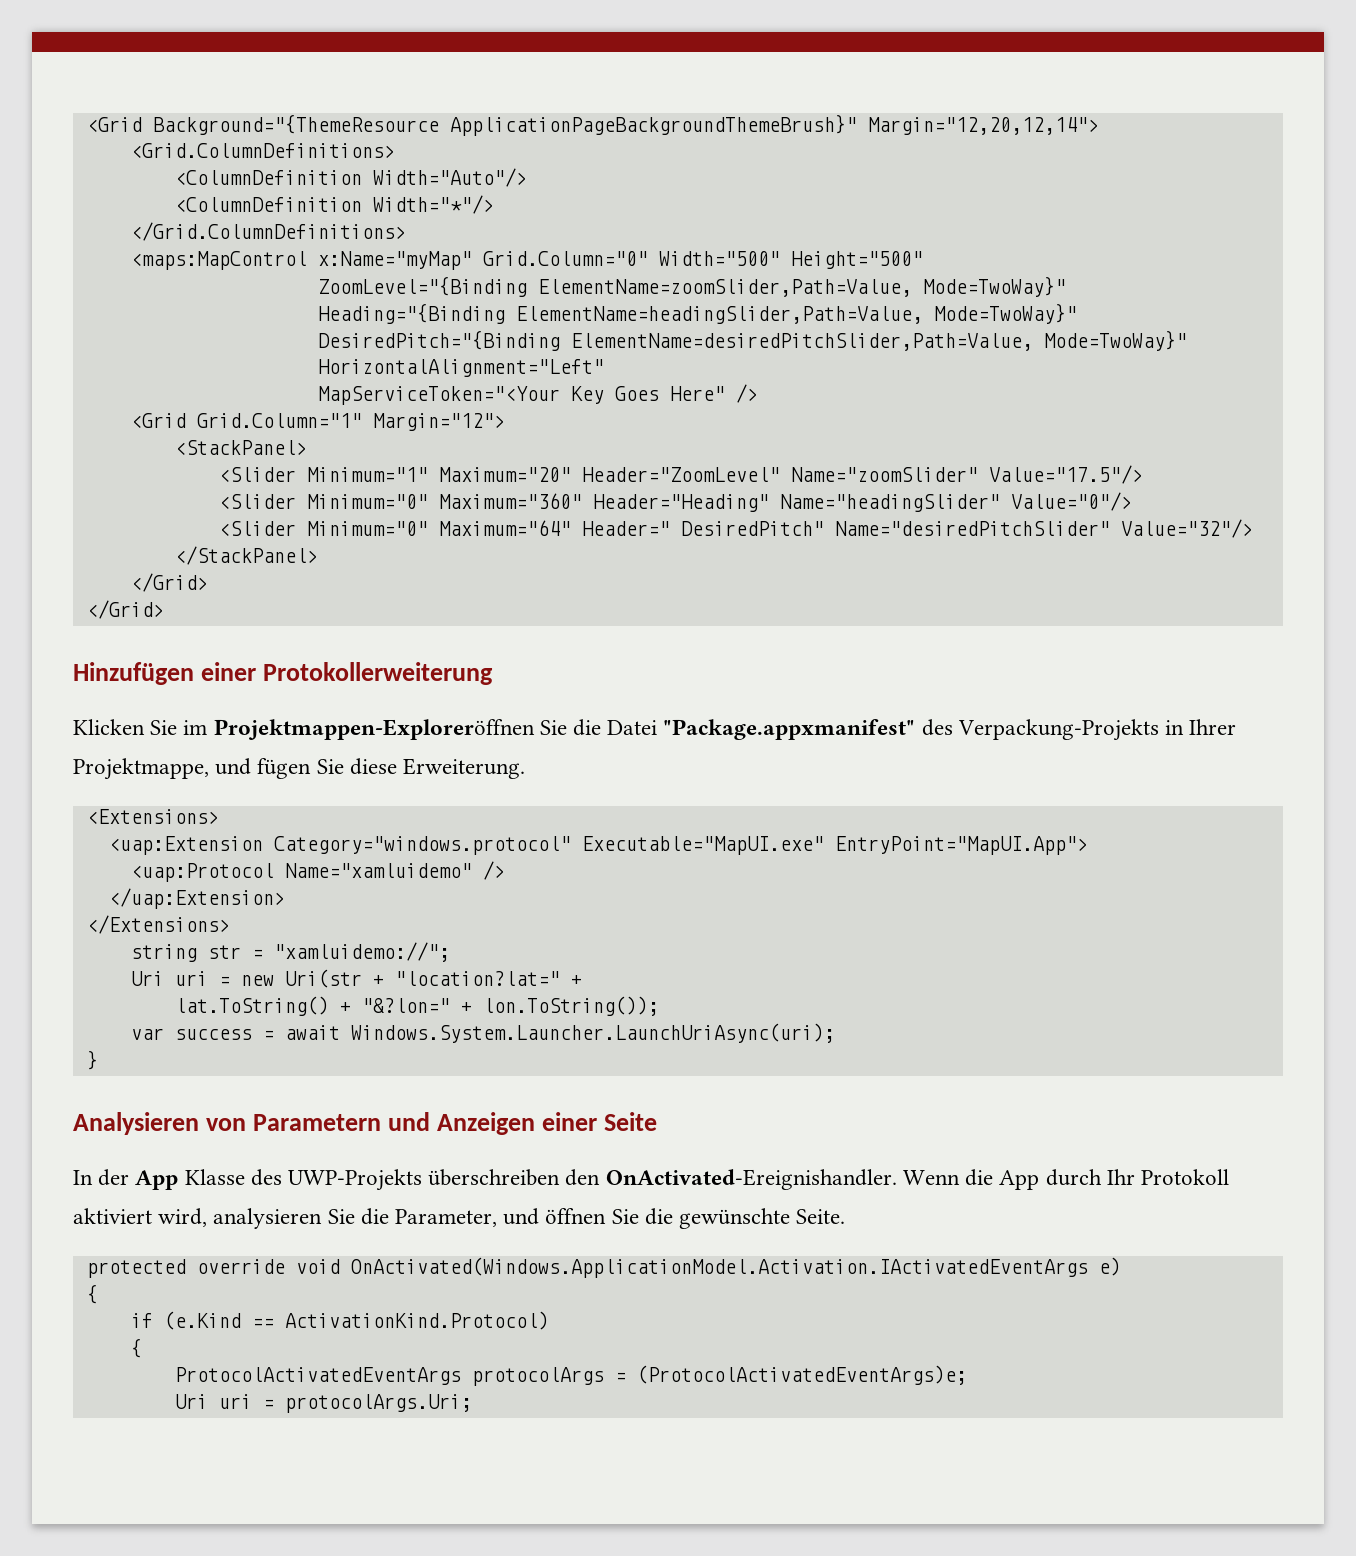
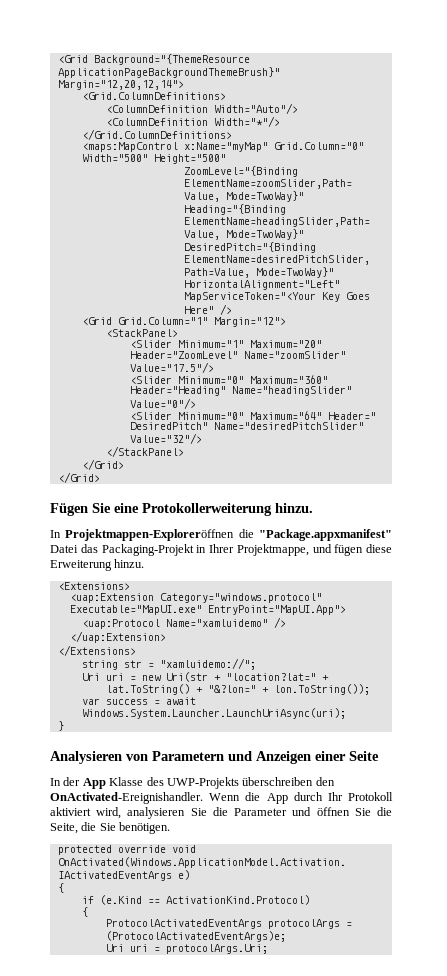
[73,662,494,685] [73,719,1159,741] Hinzufügen einer Protokollerweiterung // Klicken Sie im Projektmappen-Exploreröffnen Sie die Datei "Package.appxmanifest" des Verpackung-Projekts -> [50,503,313,516] [50,529,392,541] [50,544,194,556] Fügen Sie eine Protokollerweiterung hinzu. // In Projektmappen-Exploreröffnen die "Package.appxmanifest" Datei das Packaging-Projekt
[316,758,526,779] Sie diese Erweiterung. -> [366,544,392,553] [50,559,145,571] diese Erweiterung hinzu.
[395,1209,498,1227] Parameter, -> [234,808,288,816] Parameter
[679,1208,846,1229] gewünschte Seite. -> [50,822,171,834] Seite, die Sie benötigen.

